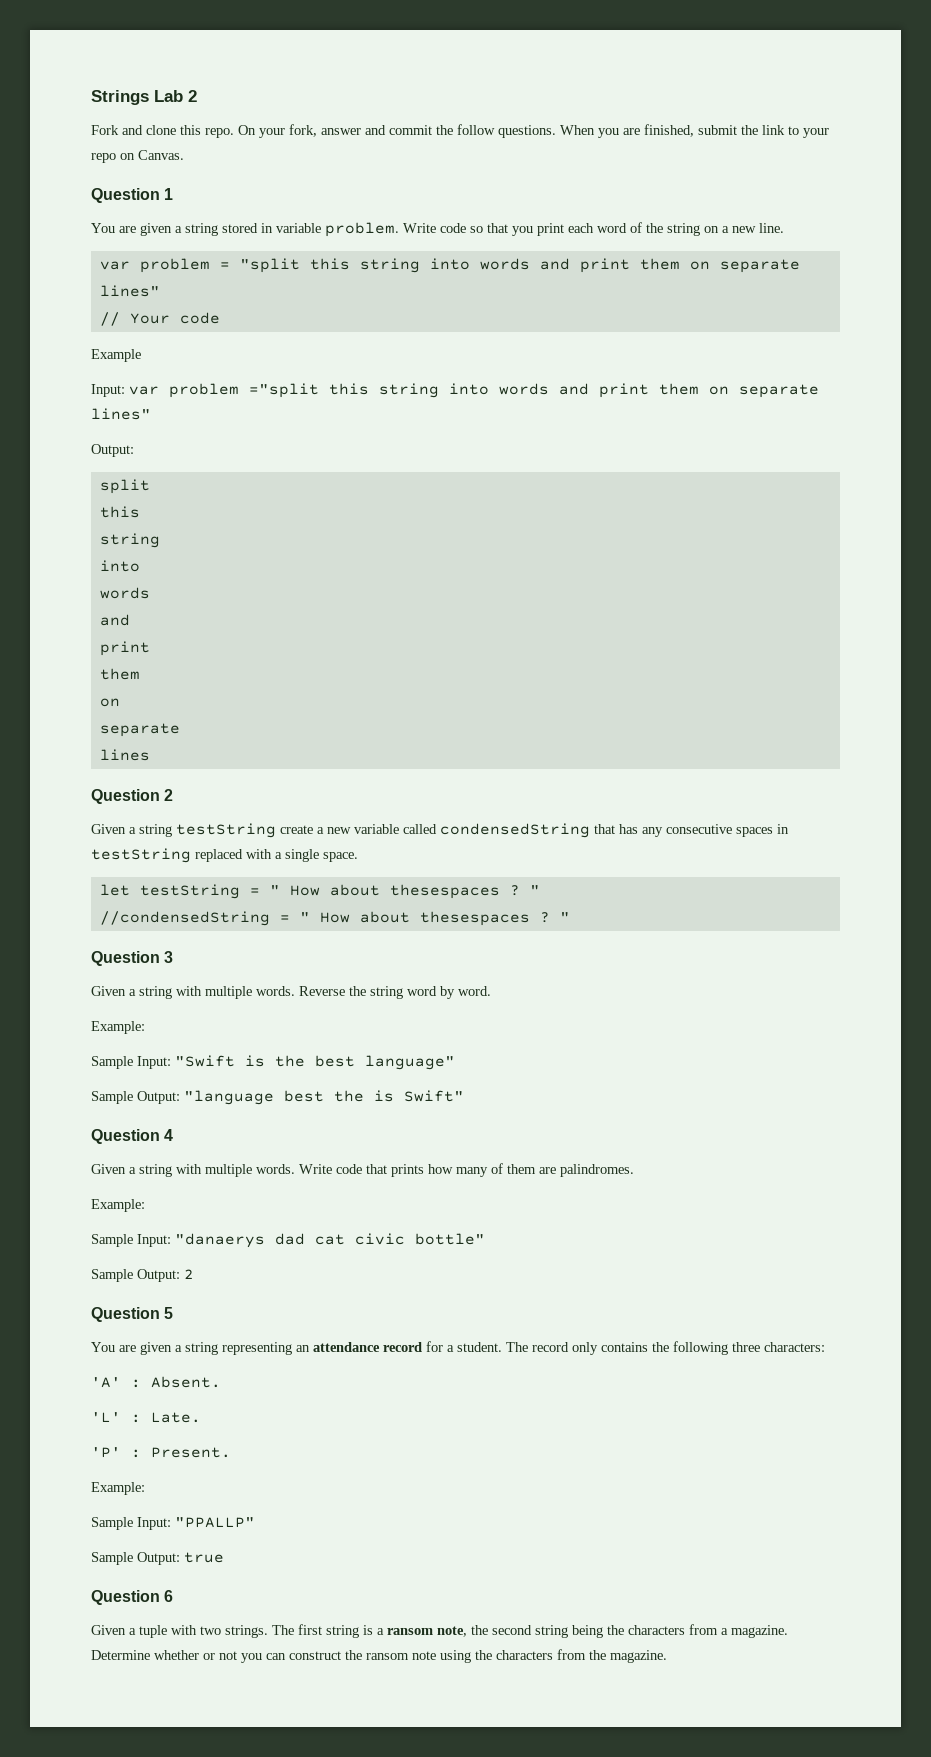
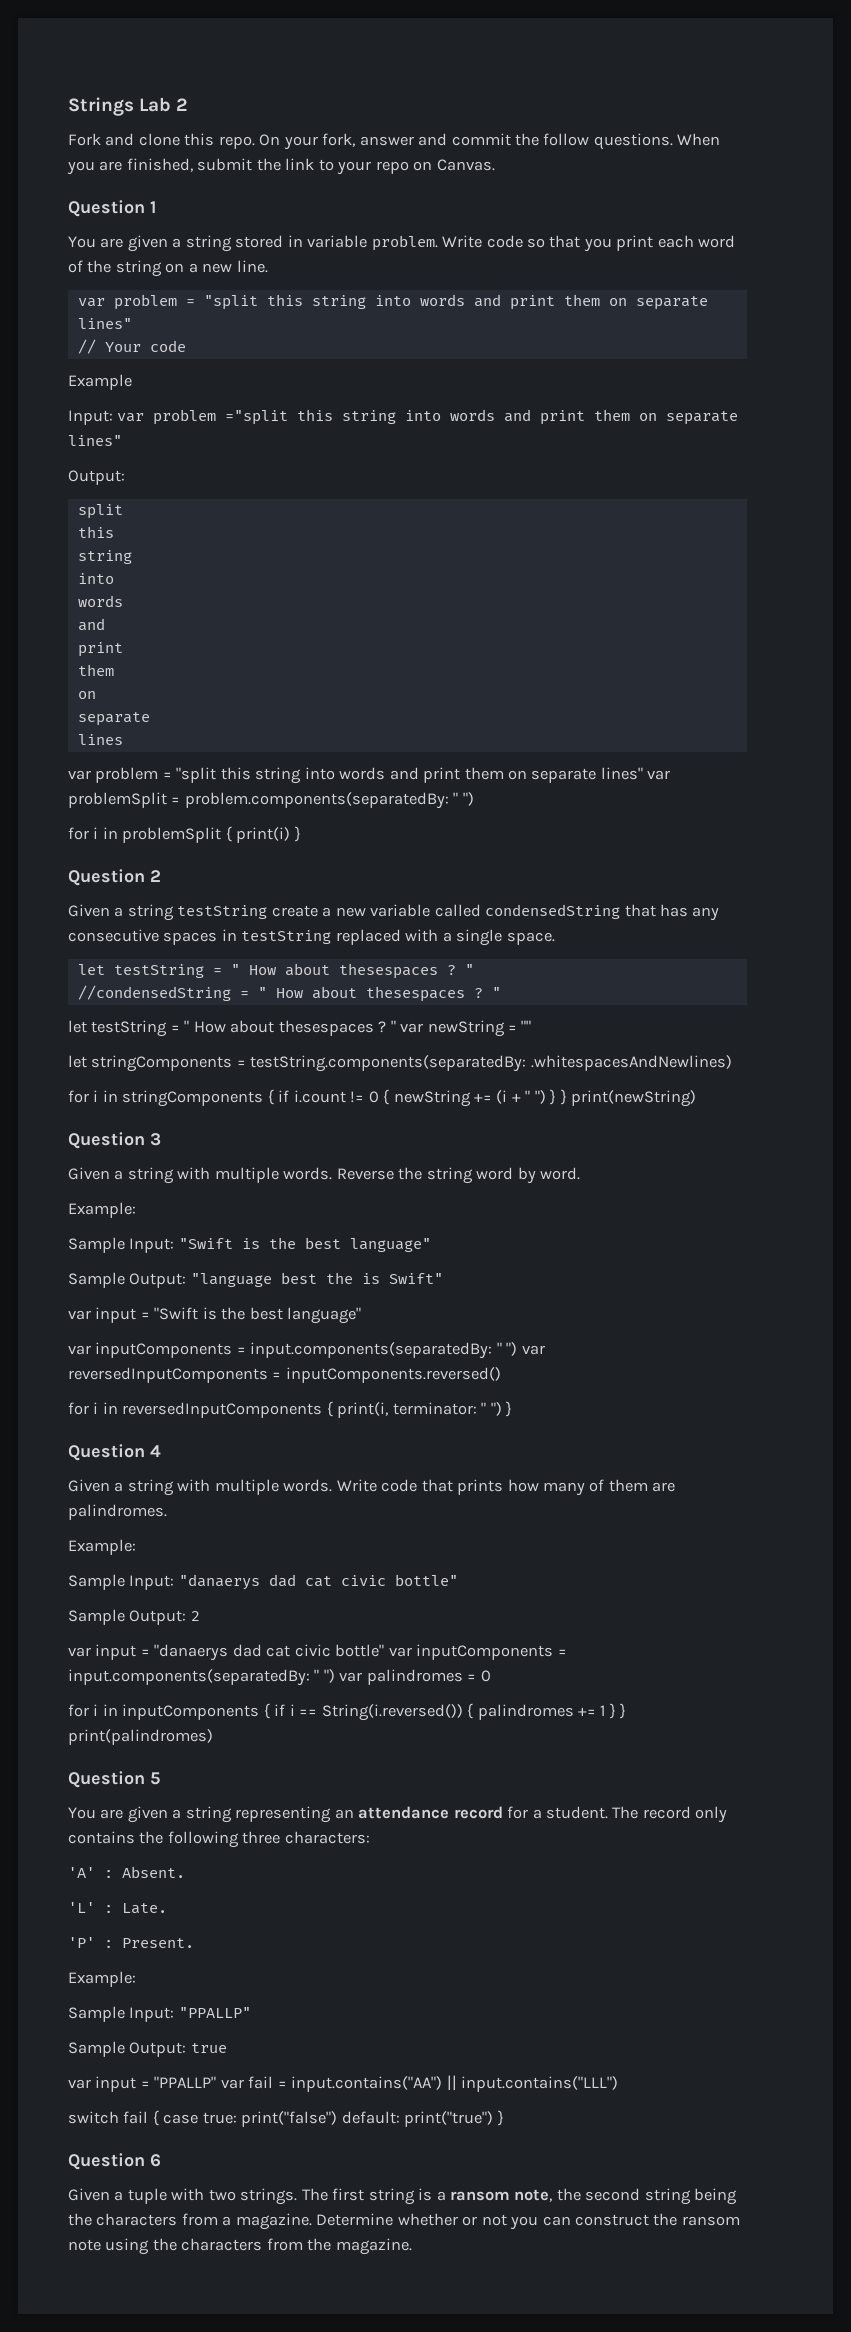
(150, 755) none -> [68,767,671,784] [68,792,474,809] [68,826,301,843] // var problem = "split this string into words and print them on separate lines" var problemSplit = problem.components(separatedBy: " ") // for i in problemSplit { print(i) }
(570, 917) none -> [68,1020,532,1037] [68,1055,732,1072] [68,1089,697,1107] // let testString = " How about thesespaces ? " var newString = "" // let stringComponents = testString.components(separatedBy: .whitespacesAndNewlines) // for i in stringComponents { if i.count != 0 { newString += (i + " ") } } print(newString)
(464, 1096) none -> [68,1307,362,1324] [68,1342,545,1359] [68,1367,501,1383] [68,1401,513,1418] // var input = "Swift is the best language" // var inputComponents = input.components(separatedBy: " ") var reversedInputComponents = inputComponents.reversed() // for i in reversedInputComponents { print(i, terminator: " ") }
(194, 1274) none -> [68,1644,567,1661] [68,1669,491,1686] [68,1703,627,1721] [68,1729,213,1745] // var input = "danaerys dad cat civic bottle" var inputComponents = input.components(separatedBy: " ") var palindromes = 0 // for i in inputComponents { if i == String(i.reversed()) { palindromes += 1 } } print(palindromes)
(224, 1557) none -> [68,2075,619,2092] [68,2110,504,2127] // var input = "PPALLP" var fail = input.contains("AA") || input.contains("LLL") // switch fail { case true: print("false") default: print("true") }

